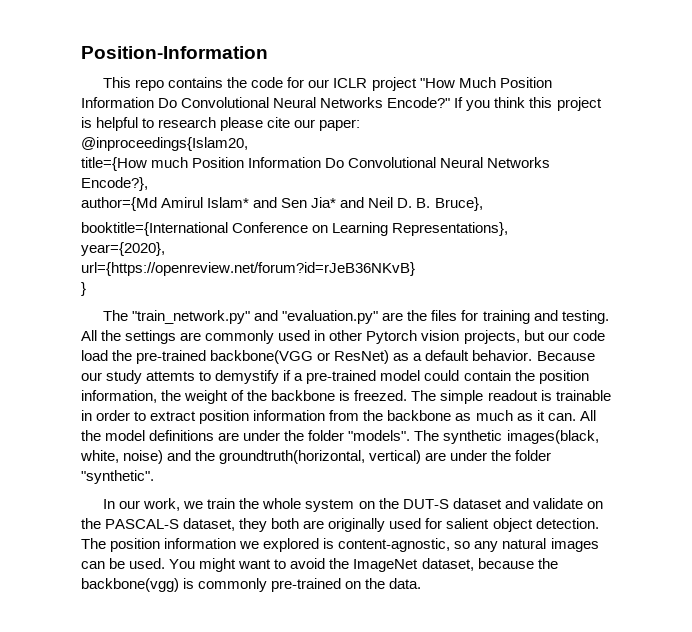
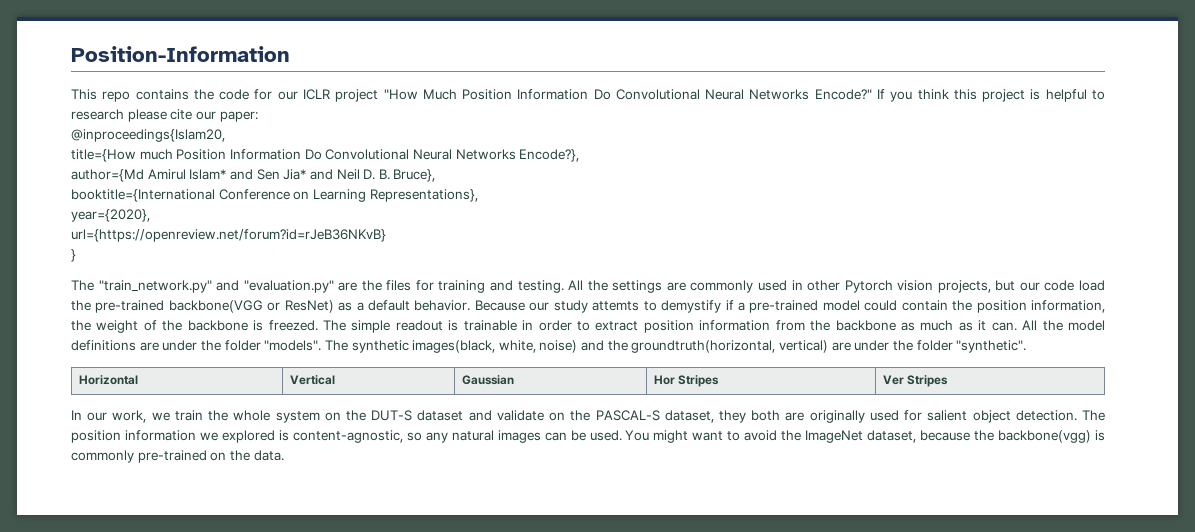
(154, 477) none -> [78,375,138,385] [289,375,335,385] [461,375,514,385] [653,375,720,387] [882,375,949,387] // Horizontal | Vertical | Gaussian | Hor Stripes | Ver Stripes

